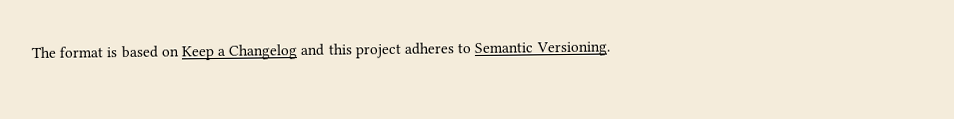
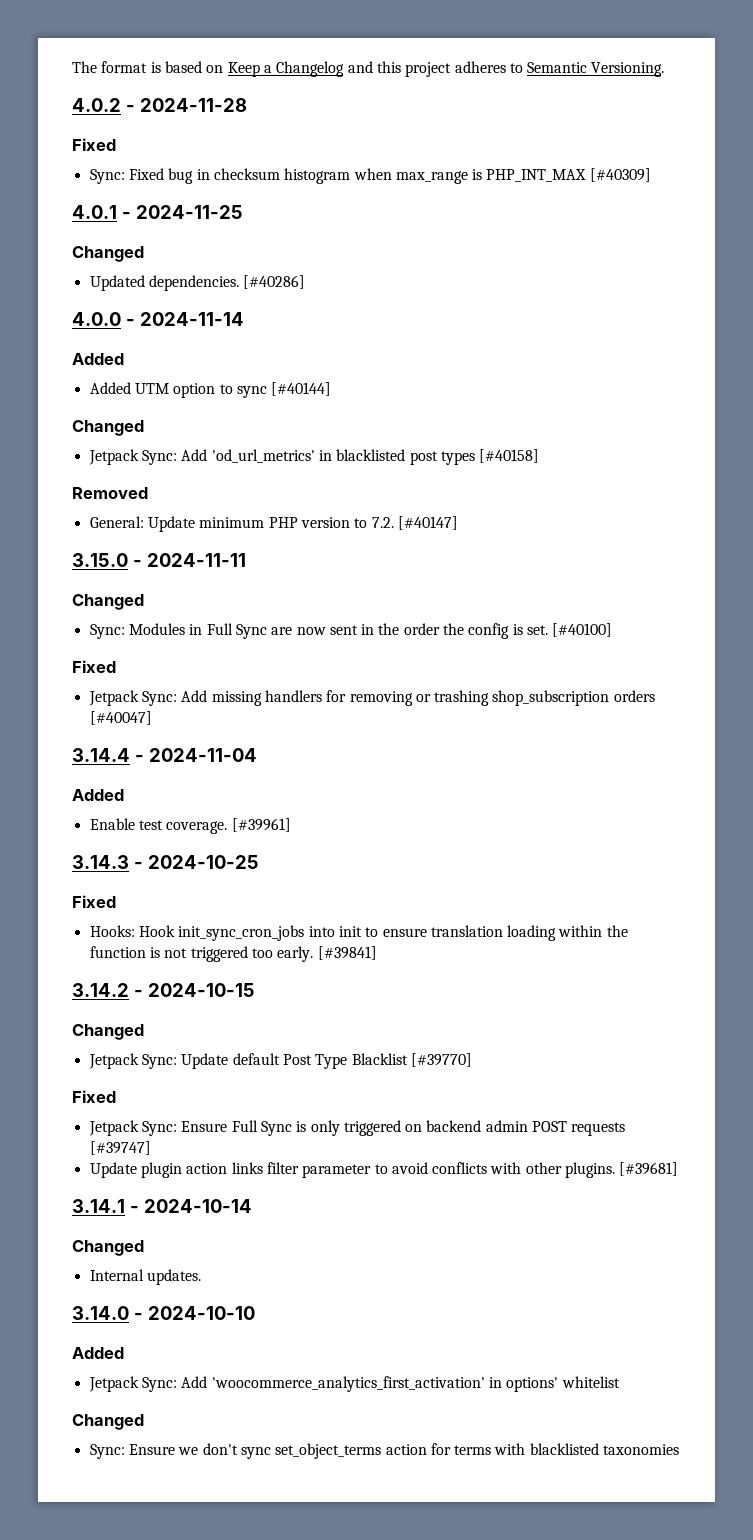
(610, 49) none -> [72,98,247,112] [72,138,116,151] [89,168,651,184] [72,205,243,219] [72,246,144,262] [89,275,306,291] [72,312,244,326] [72,353,124,365] [89,382,332,398] [72,420,144,436] [88,449,540,465] [72,487,148,499] [89,516,458,532] [72,553,246,567] [72,594,144,610] [89,623,613,639] [72,660,116,673] [88,690,655,706] [89,711,152,725] [72,748,257,762] [72,789,124,801] [89,818,291,834] [72,855,259,869] [72,895,116,908] [89,925,628,941] [89,946,377,962] [72,983,255,997] [72,1024,144,1040] [88,1053,472,1069] [72,1090,116,1103] [88,1120,626,1136] [89,1141,151,1155] [89,1162,679,1178] [72,1199,252,1213] [72,1240,144,1256] [89,1269,201,1285] [72,1306,255,1320] [72,1347,124,1359] [88,1376,620,1392] [72,1414,144,1430] [89,1443,680,1459] // 4.0.2 - 2024-11-28 // Fixed // Sync: Fixed bug in checksum histogram when max_range is PHP_INT_MAX [#40309] // 4.0.1 - 2024-11-25 // Changed // Updated dependencies. [#40286] // 4.0.0 - 2024-11-14 // Added // Added UTM option to sync [#40144] // Changed // Jetpack Sync: Add 'od_url_metrics' in blacklisted post types [#40158] // Removed // General: Update minimum PHP version to 7.2. [#40147] // 3.15.0 - 2024-11-11 // Changed // Sync: Modules in Full Sync are now sent in the order the config is set. [#40100] // Fixed // Jetpack Sync: Add missing handlers for removing or trashing shop_subscription orders [#40047] // 3.14.4 - 2024-11-04 // Added // Enable test coverage. [#39961] // 3.14.3 - 2024-10-25 // Fixed // Hooks: Hook init_sync_cron_jobs into init to ensure translation loading within the function is not triggered too early. [#39841] // 3.14.2 - 2024-10-15 // Changed // Jetpack Sync: Update default Post Type Blacklist [#39770] // Fixed // Jetpack Sync: Ensure Full Sync is only triggered on backend admin POST requests [#39747] // Update plugin action links filter parameter to avoid conflicts with other plugins. [#39681] // 3.14.1 - 2024-10-14 // Changed // Internal updates. // 3.14.0 - 2024-10-10 // Added // Jetpack Sync: Add 'woocommerce_analytics_first_activation' in options' whitelist // Changed // Sync: Ensure we don't sync set_object_terms action for terms with blacklisted taxonomies

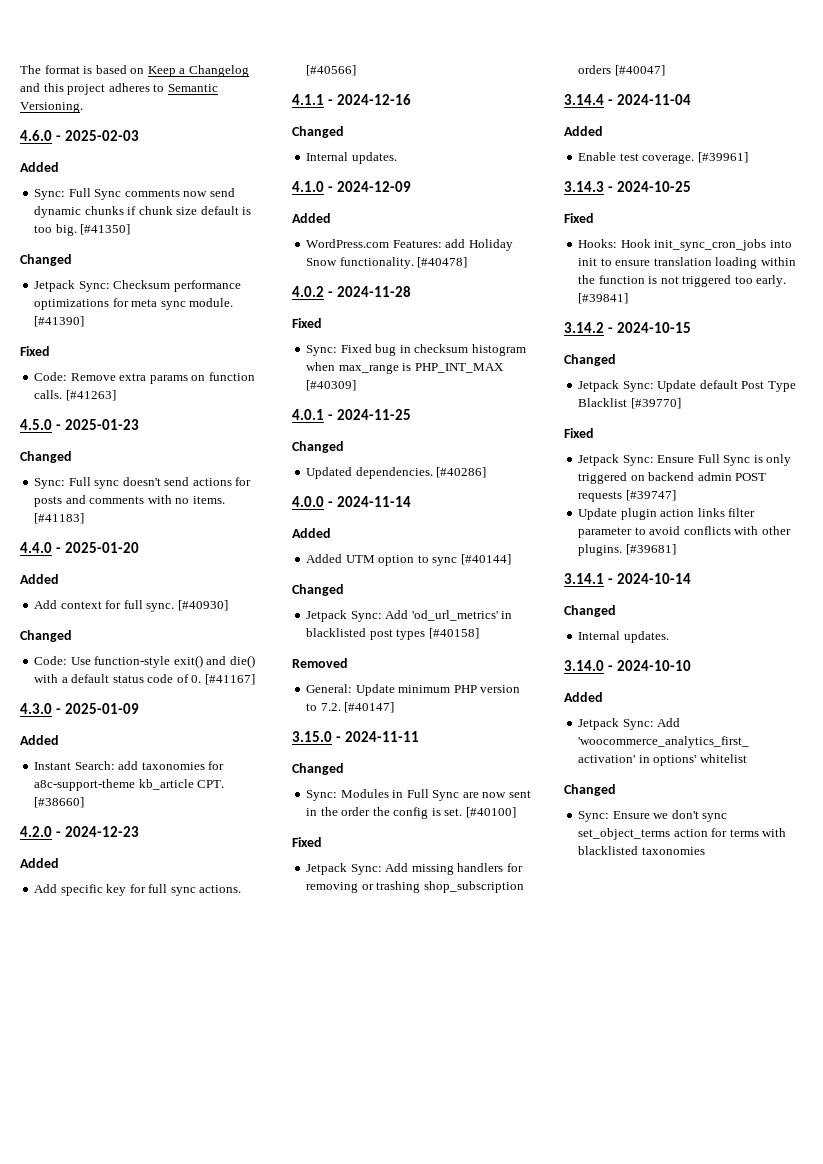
(665, 69) none -> [20,130,139,141] [20,162,59,172] [34,188,235,200] [34,206,252,218] [34,224,131,236] [20,254,72,266] [34,280,241,292] [34,298,234,310] [34,316,85,327] [20,346,50,356] [34,372,255,384] [34,390,116,401] [20,419,139,430] [20,451,72,463] [34,477,252,489] [34,495,225,507] [34,513,85,524] [20,542,139,553] [20,574,59,584] [34,600,228,612] [20,630,72,642] [34,655,255,668] [34,674,255,685] [20,703,139,714] [20,735,59,745] [34,761,225,770] [34,779,225,791] [34,797,85,808] [20,826,139,837] [20,858,59,868] [34,884,242,896] [306,65,357,76] [292,94,411,105] [292,126,344,138] [306,152,397,164] [292,181,411,192] [292,213,331,223] [306,239,513,251] [306,257,468,269] // 4.6.0 - 2025-02-03 // Added // Sync: Full Sync comments now send dynamic chunks if chunk size default is too big. [#41350] // Changed // Jetpack Sync: Checksum performance optimizations for meta sync module. [#41390] // Fixed // Code: Remove extra params on function calls. [#41263] // 4.5.0 - 2025-01-23 // Changed // Sync: Full sync doesn't send actions for posts and comments with no items. [#41183] // 4.4.0 - 2025-01-20 // Added // Add context for full sync. [#40930] // Changed // Code: Use function-style exit() and die() with a default status code of 0. [#41167] // 4.3.0 - 2025-01-09 // Added // Instant Search: add taxonomies for a8c-support-theme kb_article CPT. [#38660] // 4.2.0 - 2024-12-23 // Added // Add specific key for full sync actions. [#40566] // 4.1.1 - 2024-12-16 // Changed // Internal updates. // 4.1.0 - 2024-12-09 // Added // WordPress.com Features: add Holiday Snow functionality. [#40478]

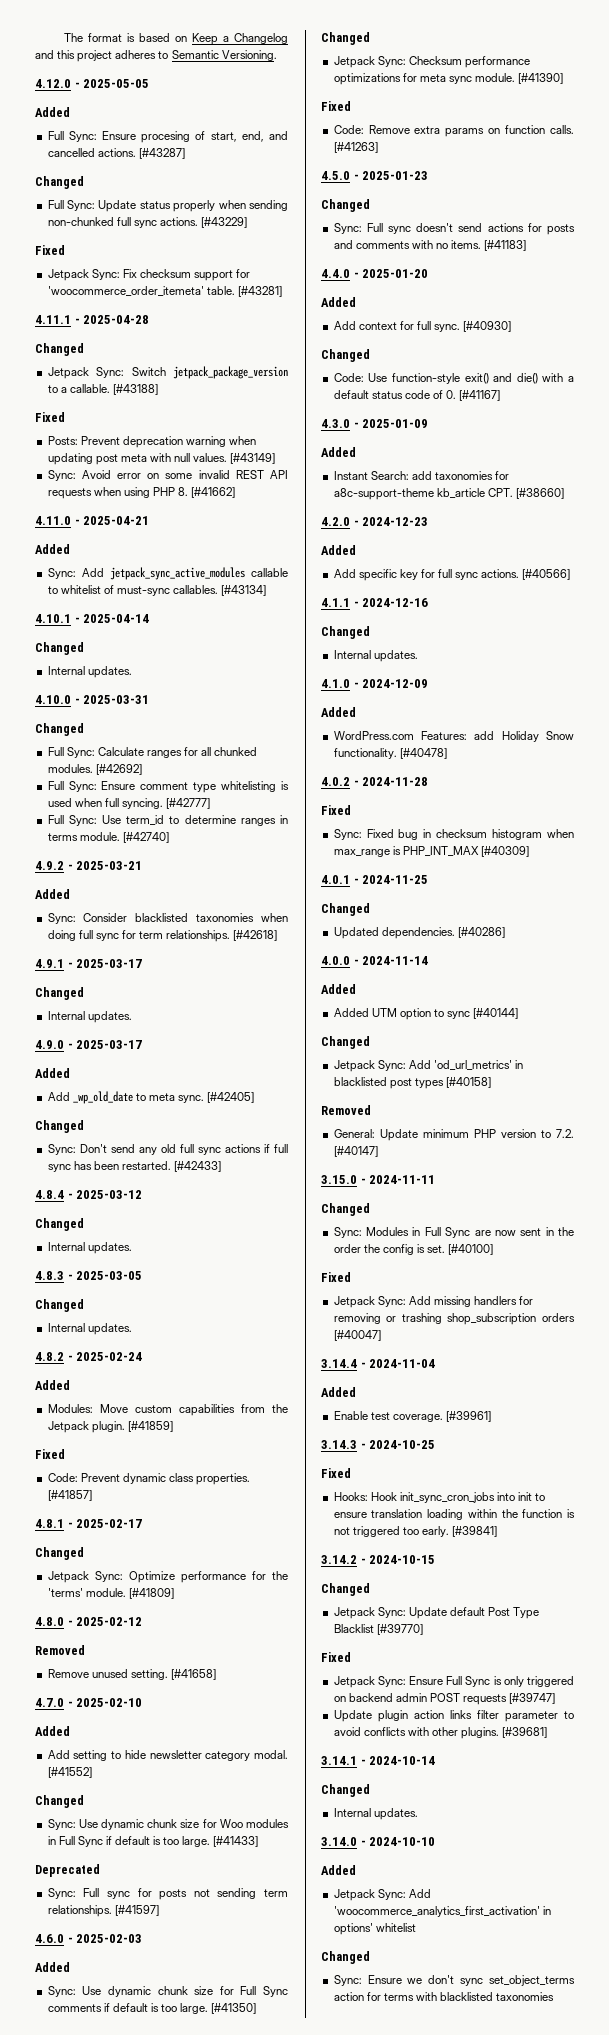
(83, 107) none -> [35,79,150,88] [35,107,70,117] [47,131,288,143] [47,148,185,159] [35,176,84,189] [47,200,288,212] [47,217,248,228] [35,245,65,255] [47,269,251,281] [47,286,282,297] [35,315,150,324] [35,343,84,356] [47,366,288,379] [47,384,158,395] [35,412,65,422] [47,436,257,448] [47,453,276,465] [47,470,288,481] [47,487,236,499] [35,516,150,525] [35,544,70,554] [47,567,288,580] [47,585,267,596] [35,614,150,623] [35,642,84,655] [47,666,132,678] [35,695,150,704] [35,723,84,736] [47,747,258,758] [47,764,142,775] [47,781,289,793] [47,798,211,809] [47,815,288,826] [47,832,169,843] [35,861,143,870] [35,889,70,899] [47,913,288,924] [47,930,278,942] [35,959,143,968] [35,987,84,1000] [47,1011,132,1023] [35,1040,143,1049] [35,1068,70,1078] [47,1091,255,1104] [35,1120,84,1133] [47,1144,288,1155] [47,1161,222,1172] [35,1190,143,1199] [35,1218,84,1231] [47,1242,132,1254] [35,1271,143,1280] [35,1299,84,1312] [47,1323,132,1335] [35,1352,143,1361] [35,1380,70,1390] [47,1404,288,1416] [47,1421,173,1433] [35,1449,65,1459] [47,1473,251,1485] [47,1490,92,1501] [35,1519,143,1528] [35,1547,84,1560] [47,1571,288,1583] [47,1588,174,1599] [35,1617,143,1626] [35,1645,85,1655] [47,1669,216,1680] [35,1698,143,1707] [35,1726,70,1736] [47,1750,288,1761] [47,1767,92,1778] [35,1795,84,1808] [47,1819,289,1830] [47,1836,259,1847] [35,1864,100,1877] [47,1888,288,1900] [47,1905,159,1917] // 4.12.0 - 2025-05-05 // Added // Full Sync: Ensure procesing of start, end, and cancelled actions. [#43287] // Changed // Full Sync: Update status properly when sending non-chunked full sync actions. [#43229] // Fixed // Jetpack Sync: Fix checksum support for 'woocommerce_order_itemeta' table. [#43281] // 4.11.1 - 2025-04-28 // Changed // Jetpack Sync: Switch jetpack_package_version to a callable. [#43188] // Fixed // Posts: Prevent deprecation warning when updating post meta with null values. [#43149] // Sync: Avoid error on some invalid REST API requests when using PHP 8. [#41662] // 4.11.0 - 2025-04-21 // Added // Sync: Add jetpack_sync_active_modules callable to whitelist of must-sync callables. [#43134] // 4.10.1 - 2025-04-14 // Changed // Internal updates. // 4.10.0 - 2025-03-31 // Changed // Full Sync: Calculate ranges for all chunked modules. [#42692] // Full Sync: Ensure comment type whitelisting is used when full syncing. [#42777] // Full Sync: Use term_id to determine ranges in terms module. [#42740] // 4.9.2 - 2025-03-21 // Added // Sync: Consider blacklisted taxonomies when doing full sync for term relationships. [#42618] // 4.9.1 - 2025-03-17 // Changed // Internal updates. // 4.9.0 - 2025-03-17 // Added // Add _wp_old_date to meta sync. [#42405] // Changed // Sync: Don't send any old full sync actions if full sync has been restarted. [#42433] // 4.8.4 - 2025-03-12 // Changed // Internal updates. // 4.8.3 - 2025-03-05 // Changed // Internal updates. // 4.8.2 - 2025-02-24 // Added // Modules: Move custom capabilities from the Jetpack plugin. [#41859] // Fixed // Code: Prevent dynamic class properties. [#41857] // 4.8.1 - 2025-02-17 // Changed // Jetpack Sync: Optimize performance for the 'terms' module. [#41809] // 4.8.0 - 2025-02-12 // Removed // Remove unused setting. [#41658] // 4.7.0 - 2025-02-10 // Added // Add setting to hide newsletter category modal. [#41552] // Changed // Sync: Use dynamic chunk size for Woo modules in Full Sync if default is too large. [#41433] // Deprecated // Sync: Full sync for posts not sending term relationships. [#41597]
[68,188,235,200] [34,206,252,218] [34,224,77,236] Full Sync comments now send dynamic chunks if chunk size default is too big. -> [82,1986,288,1997] [47,2003,209,2014] Use dynamic chunk size for Full Sync comments if default is too large.

